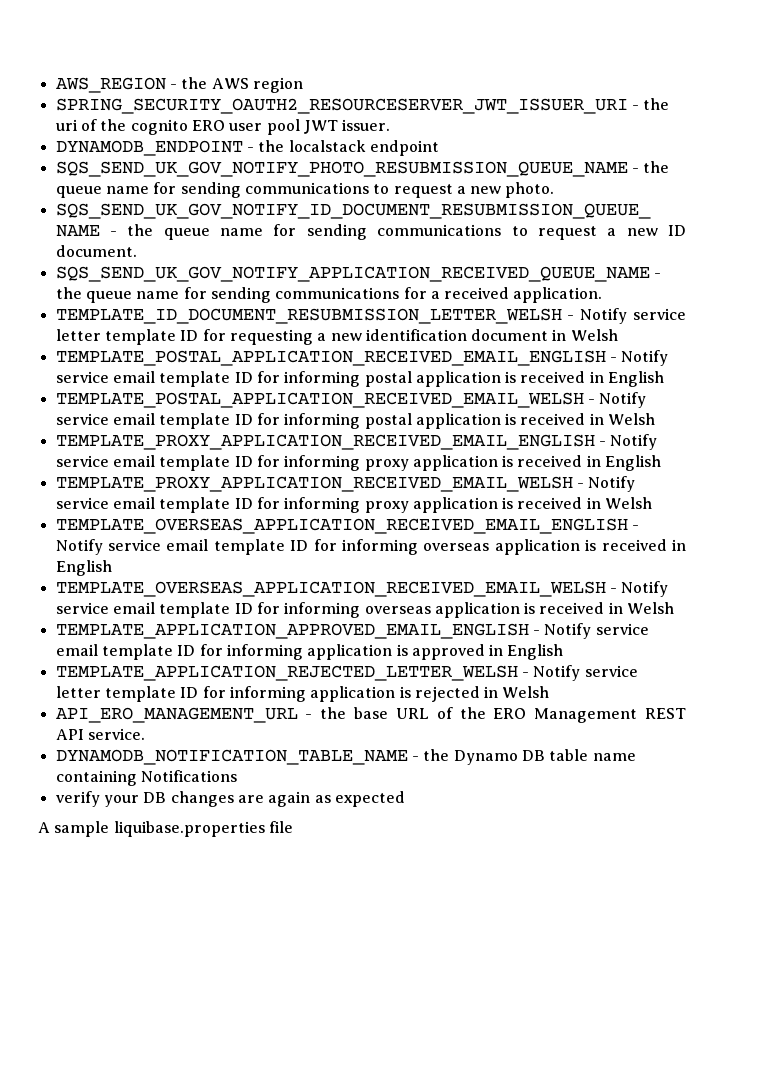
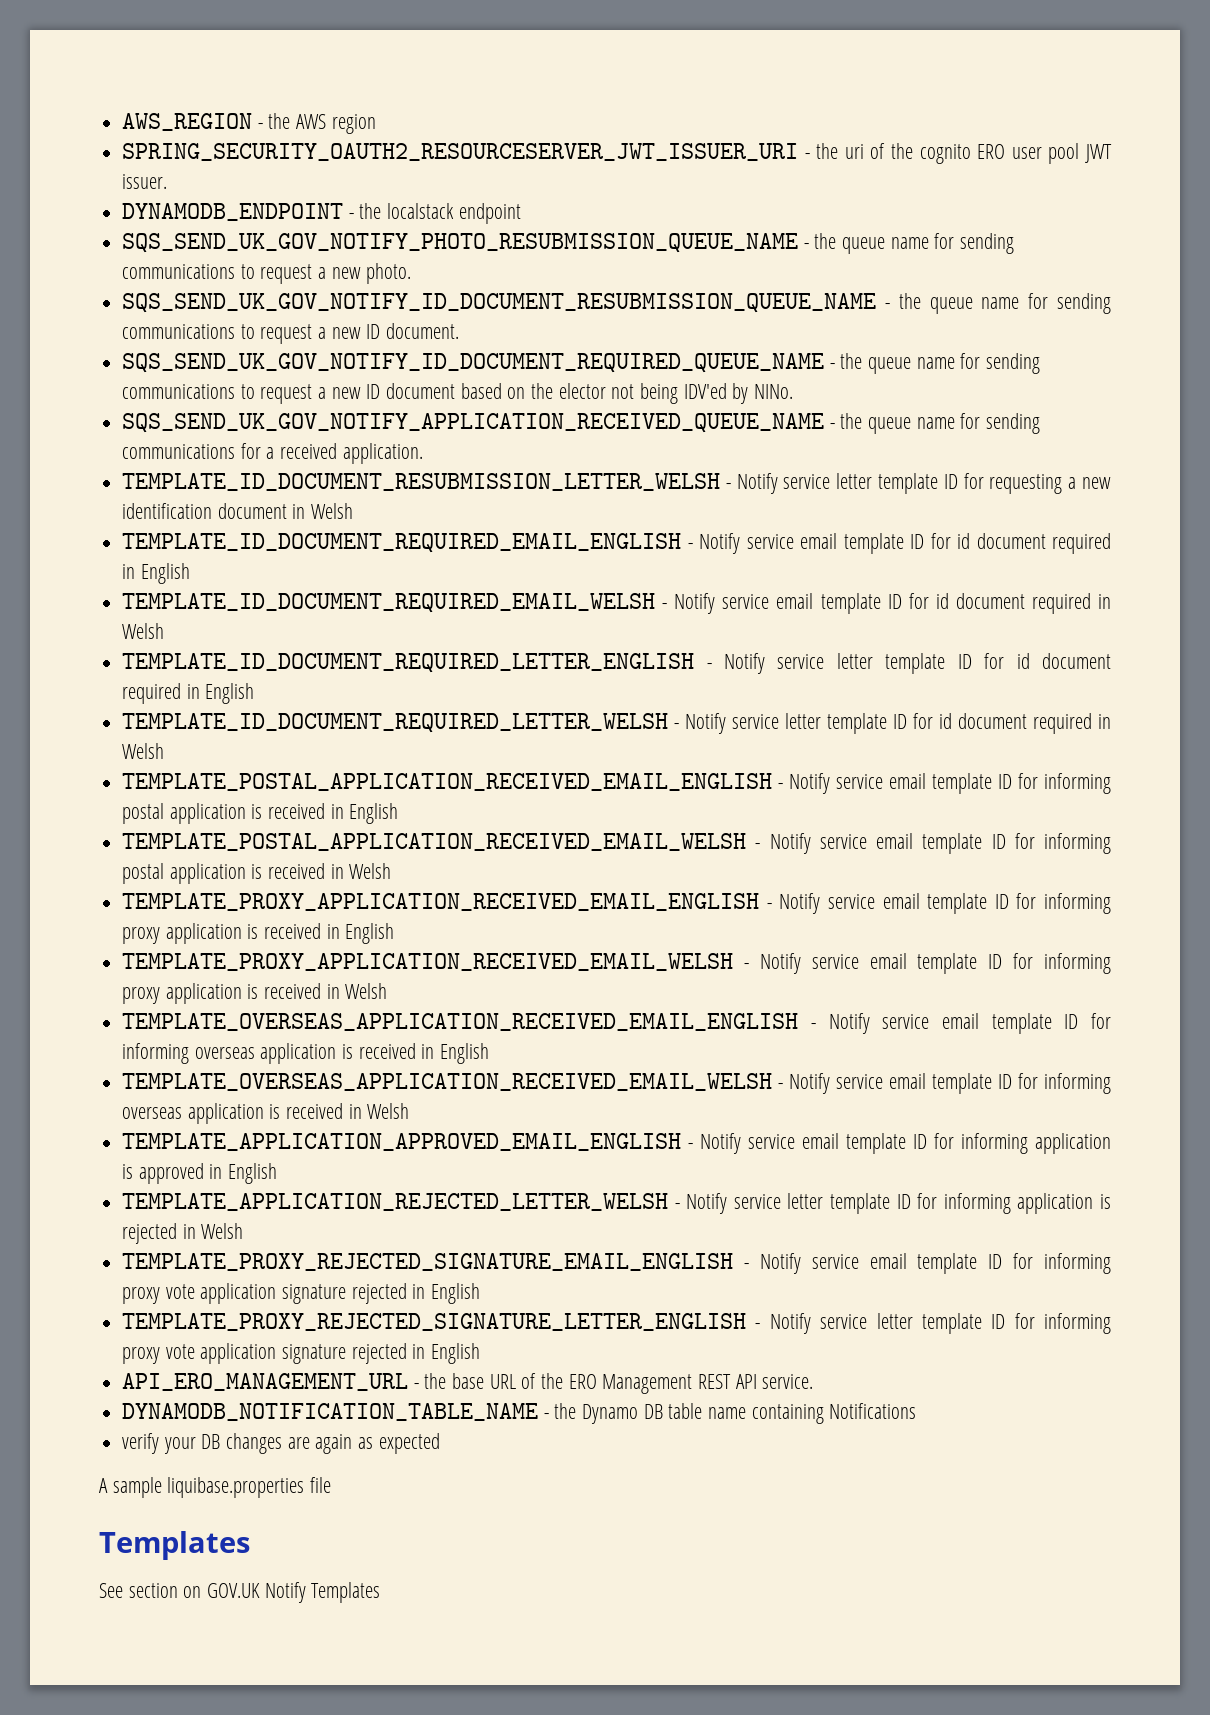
(137, 251) none -> [122,353,1041,374] [122,383,794,404] // SQS_SEND_UK_GOV_NOTIFY_ID_DOCUMENT_REQUIRED_QUEUE_NAME - the queue name for sending communications to request a new ID document based on the elector not being IDV'ed by NINo.
(618, 335) none -> [122,533,1111,554] [122,563,190,584] [122,593,1112,614] [122,623,165,639] [122,653,1111,674] [122,683,255,704] [122,713,1111,734] [122,743,165,759] // TEMPLATE_ID_DOCUMENT_REQUIRED_EMAIL_ENGLISH - Notify service email template ID for id document required in English // TEMPLATE_ID_DOCUMENT_REQUIRED_EMAIL_WELSH - Notify service email template ID for id document required in Welsh // TEMPLATE_ID_DOCUMENT_REQUIRED_LETTER_ENGLISH - Notify service letter template ID for id document required in English // TEMPLATE_ID_DOCUMENT_REQUIRED_LETTER_WELSH - Notify service letter template ID for id document required in Welsh
(550, 692) none -> [122,1253,1111,1274] [122,1283,481,1304] [122,1313,1111,1334] [122,1343,481,1364] // TEMPLATE_PROXY_REJECTED_SIGNATURE_EMAIL_ENGLISH - Notify service email template ID for informing proxy vote application signature rejected in English // TEMPLATE_PROXY_REJECTED_SIGNATURE_LETTER_ENGLISH - Notify service letter template ID for informing proxy vote application signature rejected in English
(293, 827) none -> [99,1531,250,1560] [99,1582,381,1603] // Templates // See section on GOV.UK Notify Templates

